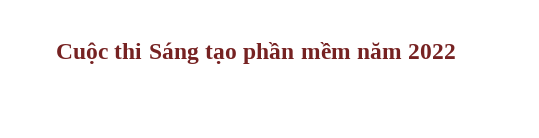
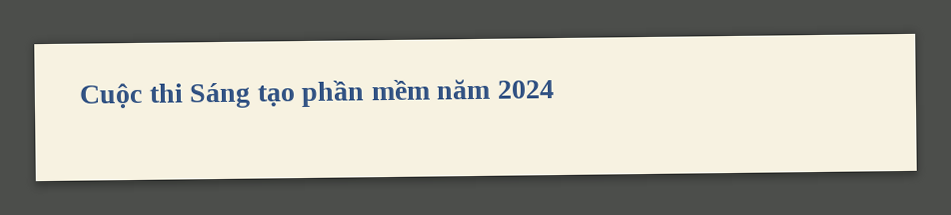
[408,44,457,59] 2022 -> [496,80,554,99] 2024

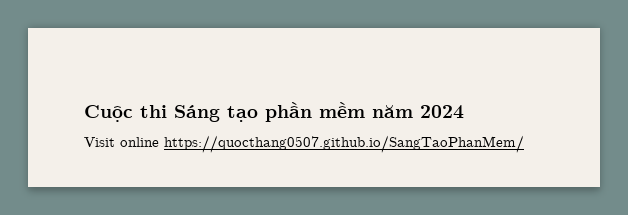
(554, 89) none -> [84,135,524,153] // Visit online https://quocthang0507.github.io/SangTaoPhanMem/

